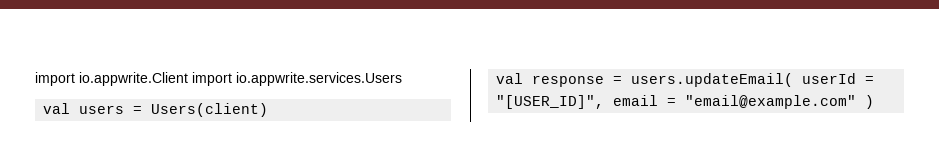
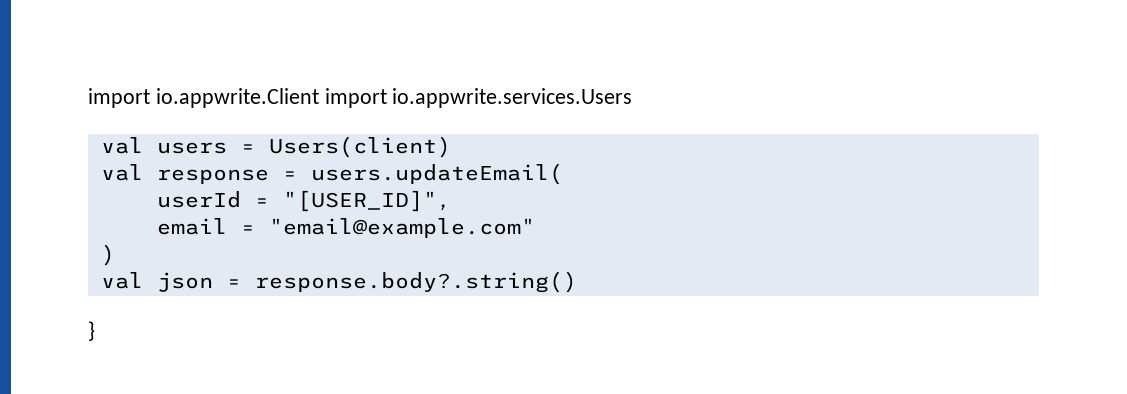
(794, 80) none -> (563, 174) //
(605, 102) none -> (451, 201) //
(857, 102) none -> (535, 228) //
(875, 102) none -> [100,271,577,293] [88,321,95,341] // val json = response.body?.string() // }

